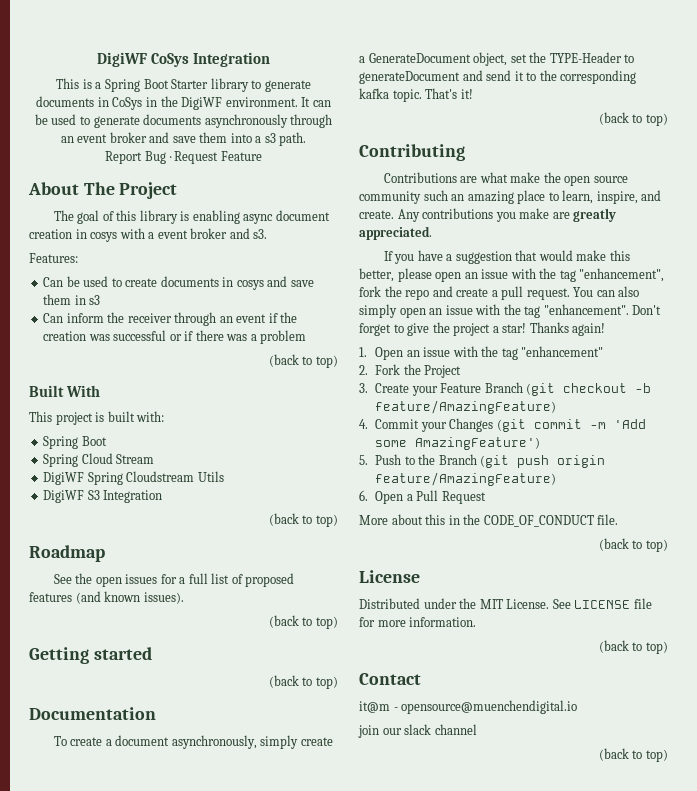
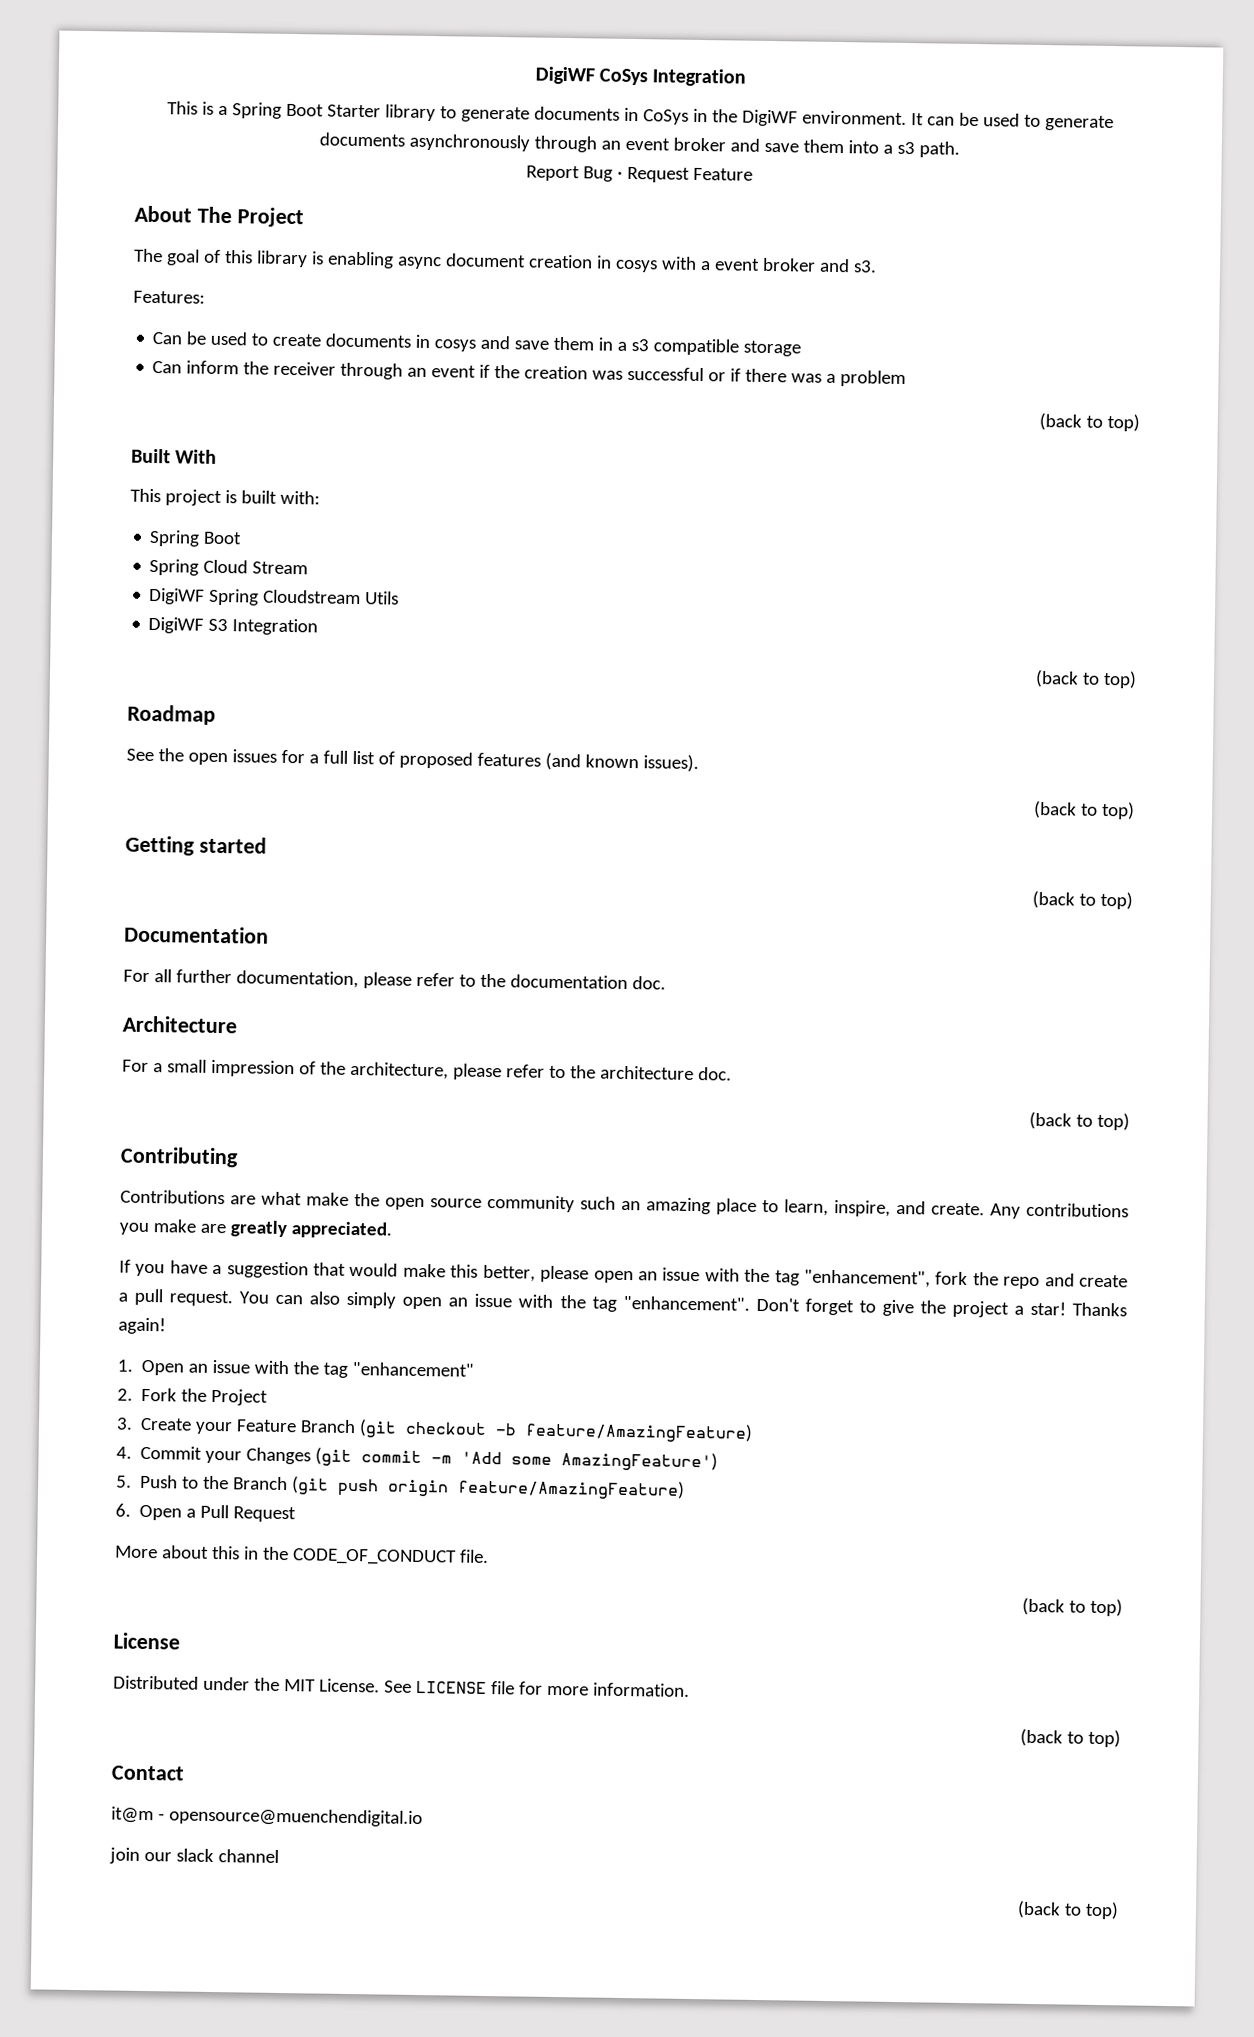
[89,295,101,305] s3 -> [617,338,802,357] a s3 compatible storage
[53,735,333,749] [359,52,635,66] [359,70,637,84] [359,88,473,102] To create a document asynchronously, simply create a GenerateDocument object, set the TYPE-Header to generateDocument and send it to the corresponding kafka topic. That's it! -> [123,969,666,990] [122,1015,237,1034] [122,1059,732,1081] For all further documentation, please refer to the documentation doc. // Architecture // For a small impression of the architecture, please refer to the architecture doc.

